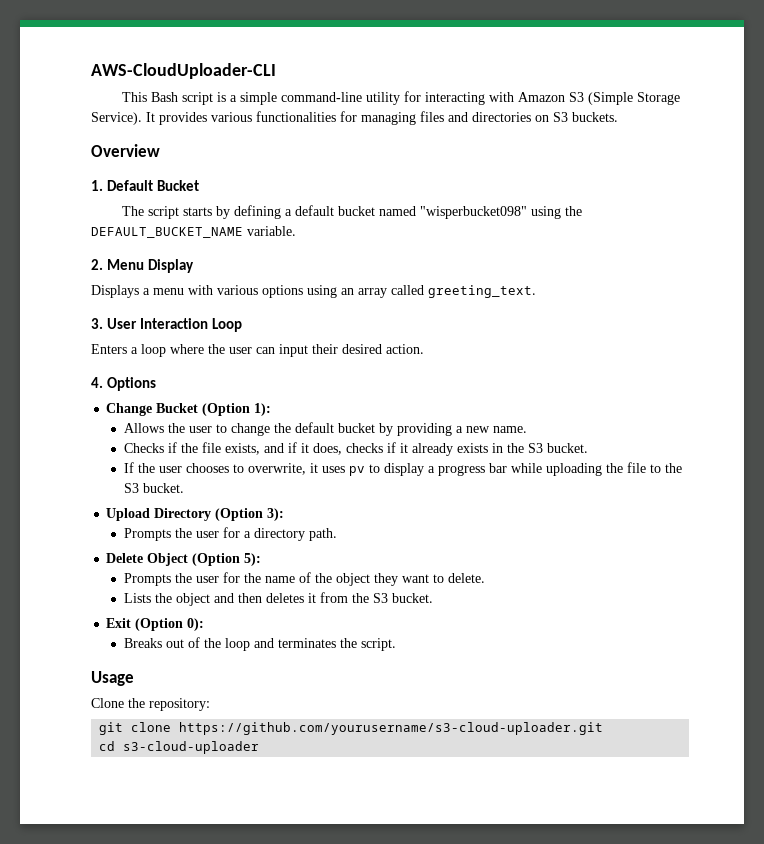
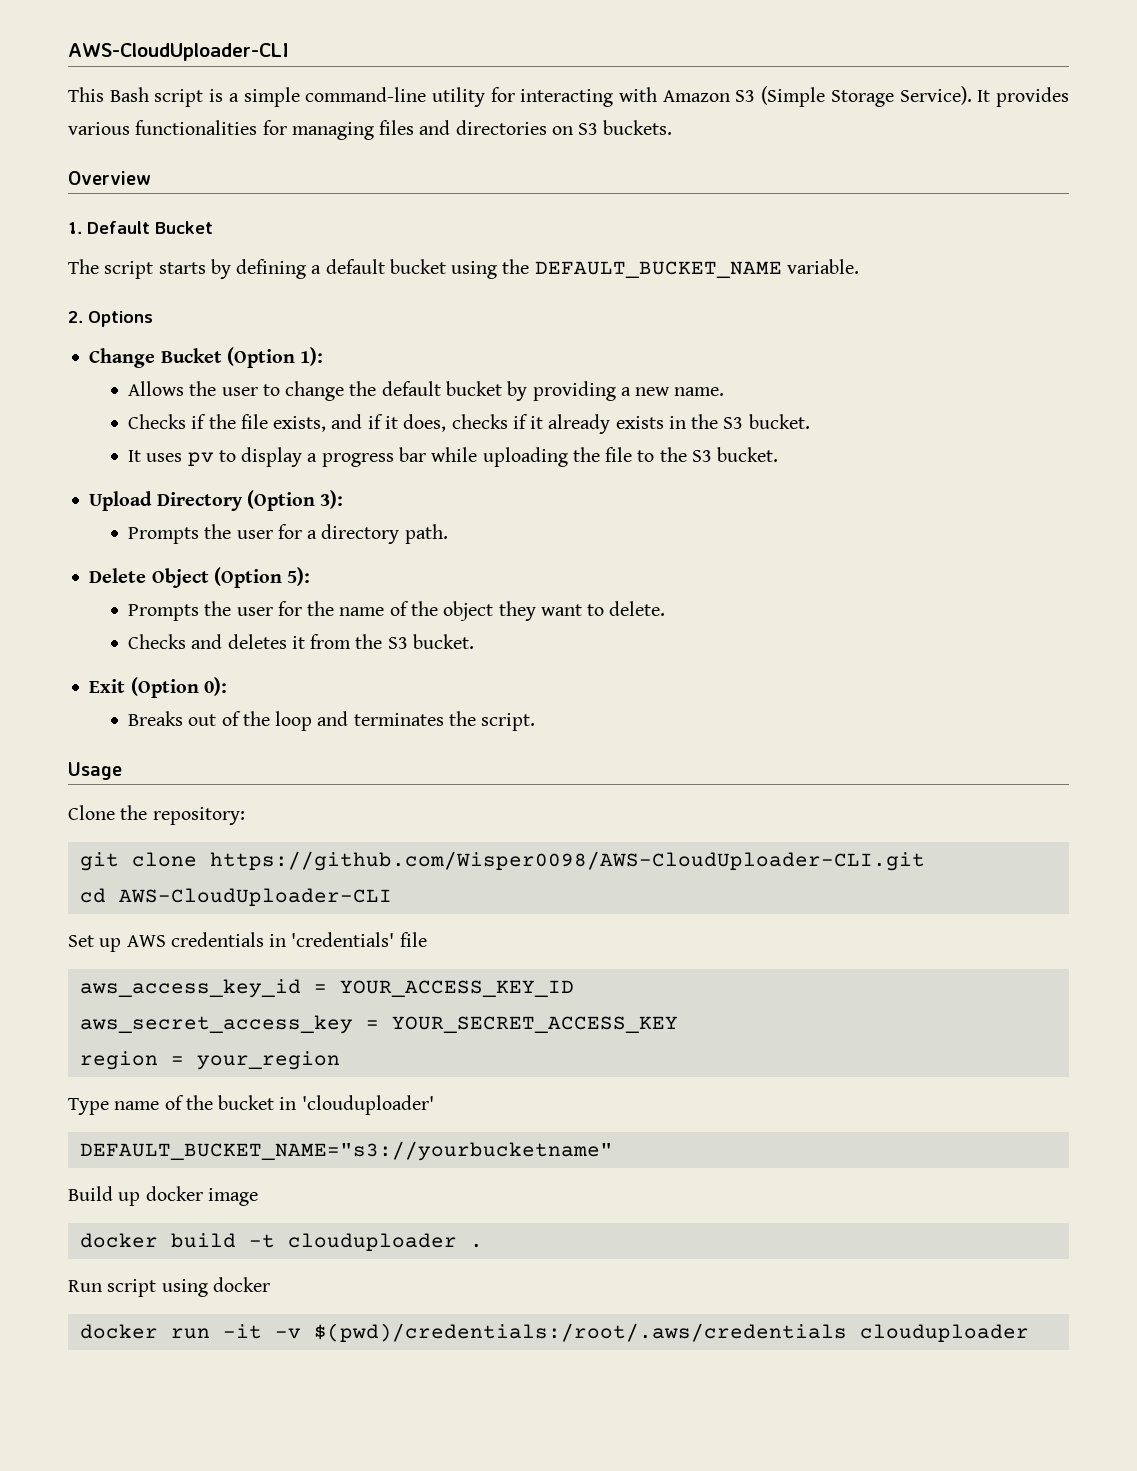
[378,206,527,219] named "wisperbucket098" -> (446, 266) none
[107,259,195,273] [91,285,536,298] [91,318,243,332] [91,344,424,357] [91,377,103,388] Menu Display // Displays a menu with various options using an array called greeting_text. // 3. User Interaction Loop // Enters a loop where the user can input their desired action. // 4. -> (83, 317) none
[123,462,318,475] If the user chooses to overwrite, it -> [128,450,142,462] It
[123,593,262,606] Lists the object and then -> [128,634,223,649] Checks and
[179,722,604,735] https://github.com/yourusername/s3-cloud-uploader.git -> [209,851,925,871] https://github.com/Wisper0098/AWS-CloudUploader-CLI.git
[123,741,260,754] s3-cloud-uploader -> [118,888,392,906] [68,932,427,952] [79,979,574,998] [79,1015,678,1034] [79,1051,340,1070] [68,1095,434,1115] [79,1141,613,1161] [68,1186,258,1206] [79,1233,483,1251] [68,1277,270,1297] [79,1323,1029,1342] AWS-CloudUploader-CLI // Set up AWS credentials in 'credentials' file // aws_access_key_id = YOUR_ACCESS_KEY_ID // aws_secret_access_key = YOUR_SECRET_ACCESS_KEY // region = your_region // Type name of the bucket in 'clouduploader' // DEFAULT_BUCKET_NAME="s3://yourbucketname" // Build up docker image // docker build -t clouduploader . // Run script using docker // docker run -it -v $(pwd)/credentials:/root/.aws/credentials clouduploader

